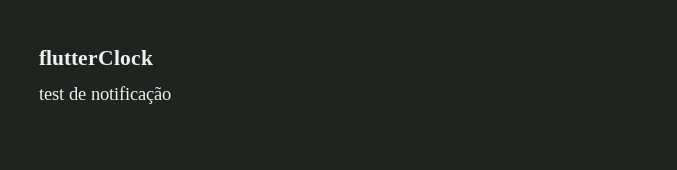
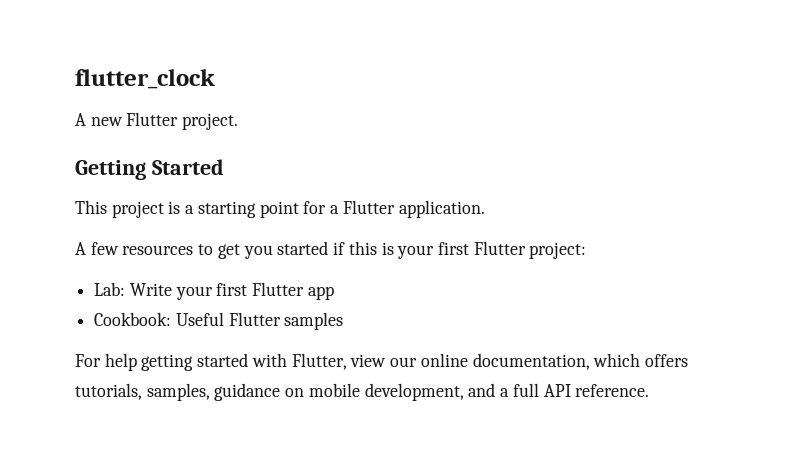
[39,50,153,65] [39,86,171,104] flutterClock // test de notificação -> [75,69,215,89] [75,112,239,130] [75,159,224,180] [75,200,485,218] [75,241,587,259] [94,282,334,300] [94,312,344,330] [75,353,688,371] [75,383,650,401] flutter_clock // A new Flutter project. // Getting Started // This project is a starting point for a Flutter application. // A few resources to get you started if this is your first Flutter project: // Lab: Write your first Flutter app // Cookbook: Useful Flutter samples // For help getting started with Flutter, view our online documentation, which offers tutorials, samples, guidance on mobile development, and a full API reference.

